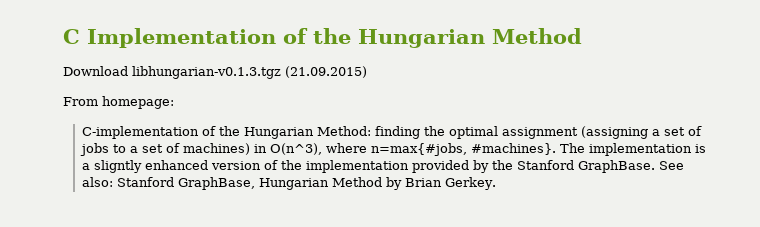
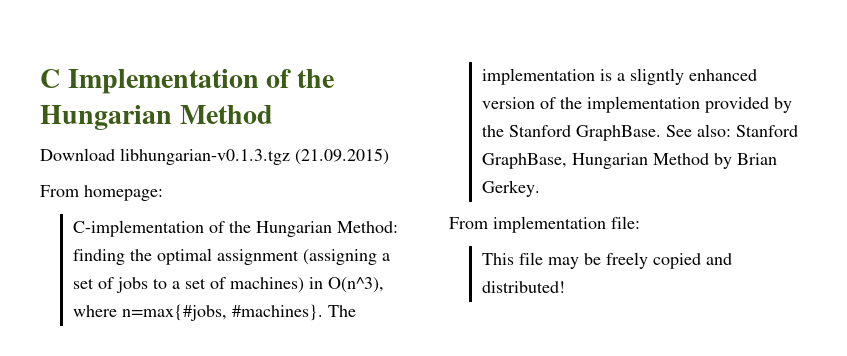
(497, 183) none -> [449,216,640,233] [481,252,732,269] [481,281,565,293] // From implementation file: // This file may be freely copied and distributed!

